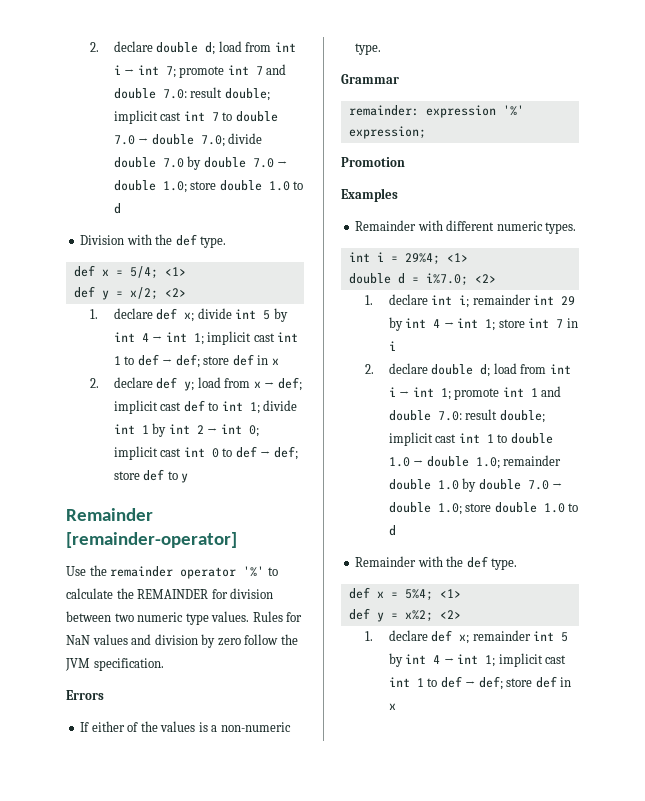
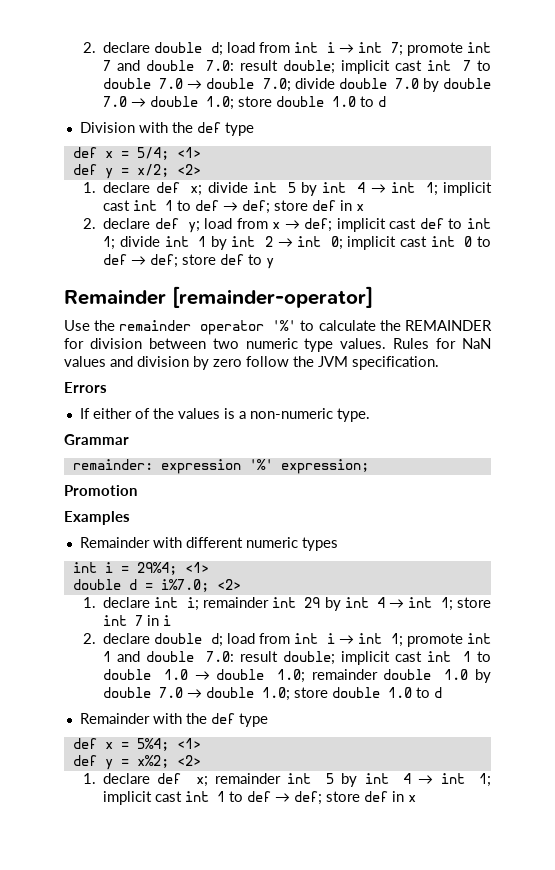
[200,236,227,248] type. -> [224,122,254,136] type
[545,222,577,234] types. -> [301,537,338,551] types
[491,558,518,570] type. -> [238,713,268,727] type

